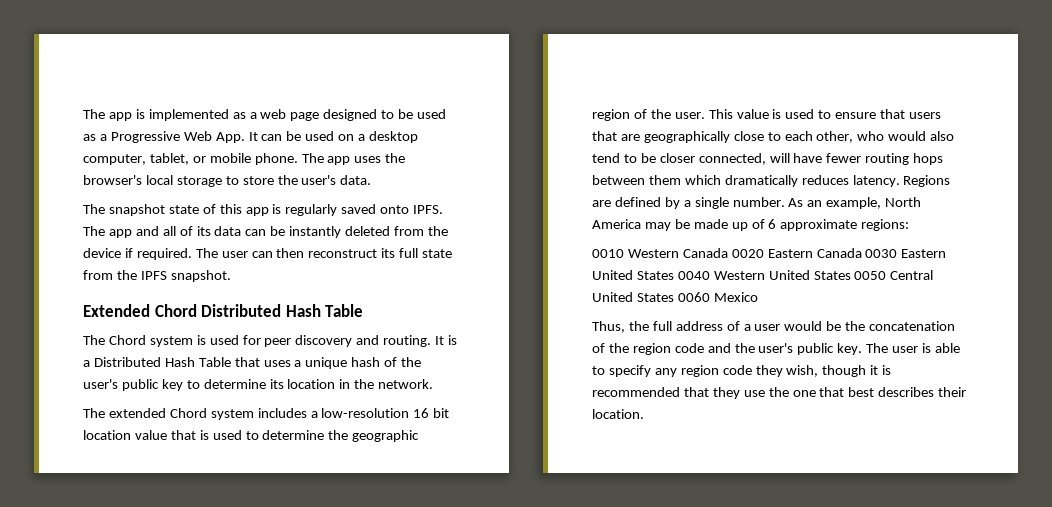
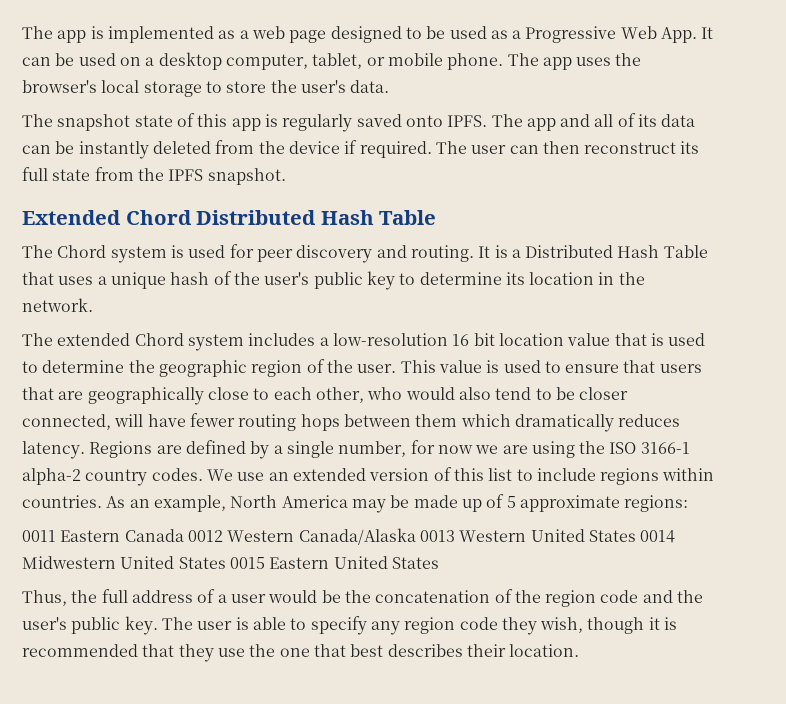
[732,197,785,207] number. -> [338,440,690,458] [22,467,715,486] [22,495,102,508] number, for now we are using the ISO 3166-1 alpha-2 country codes. We use an extended version of this list to include regions within countries.
[768,219,777,229] 6 -> [506,496,516,508] 5
[592,248,947,258] [592,270,934,280] [592,292,758,302] 0010 Western Canada 0020 Eastern Canada 0030 Eastern United States 0040 Western United States 0050 Central United States 0060 Mexico -> [22,528,676,545] [22,556,439,569] 0011 Eastern Canada 0012 Western Canada/Alaska 0013 Western United States 0014 Midwestern United States 0015 Eastern United States

